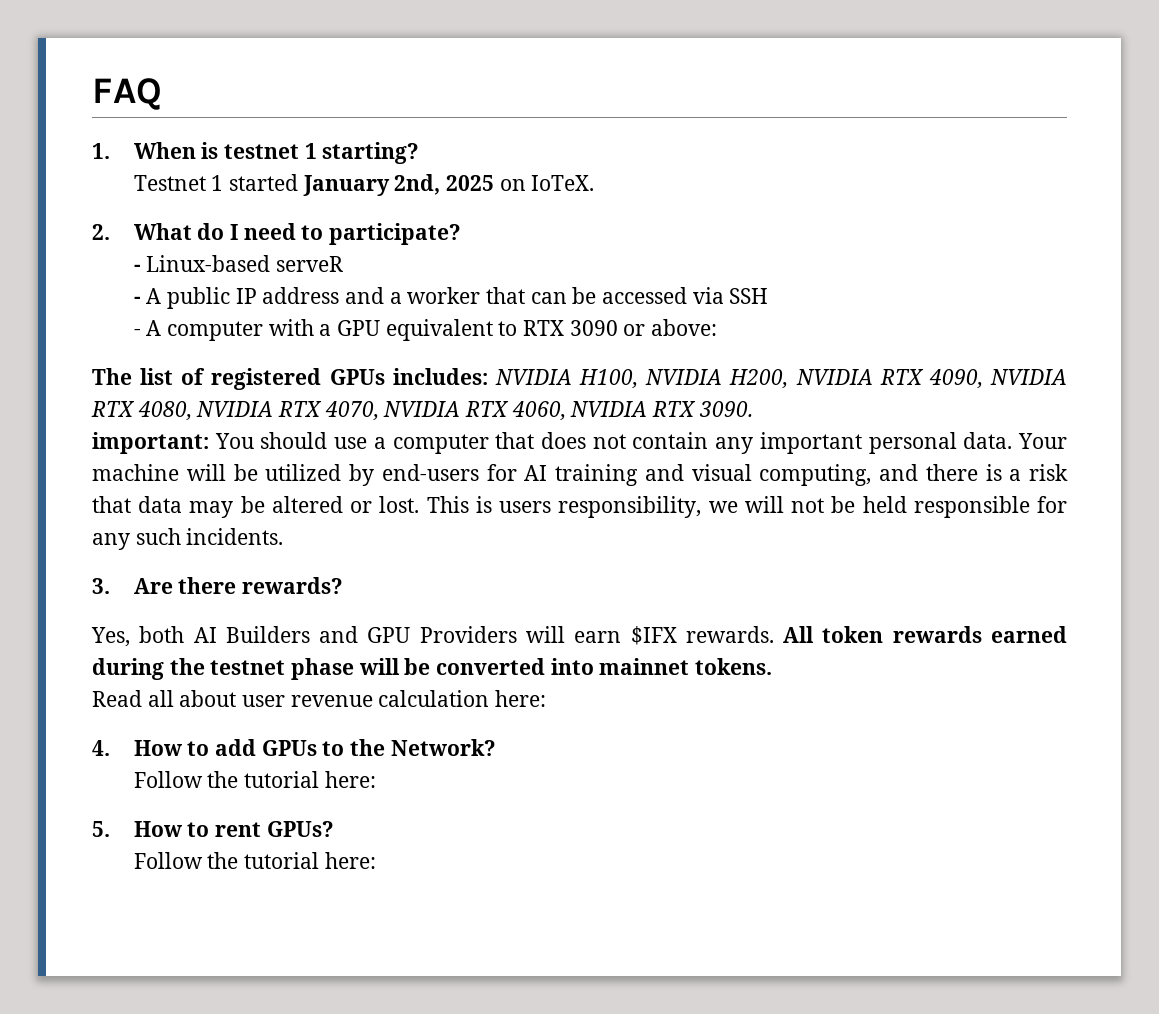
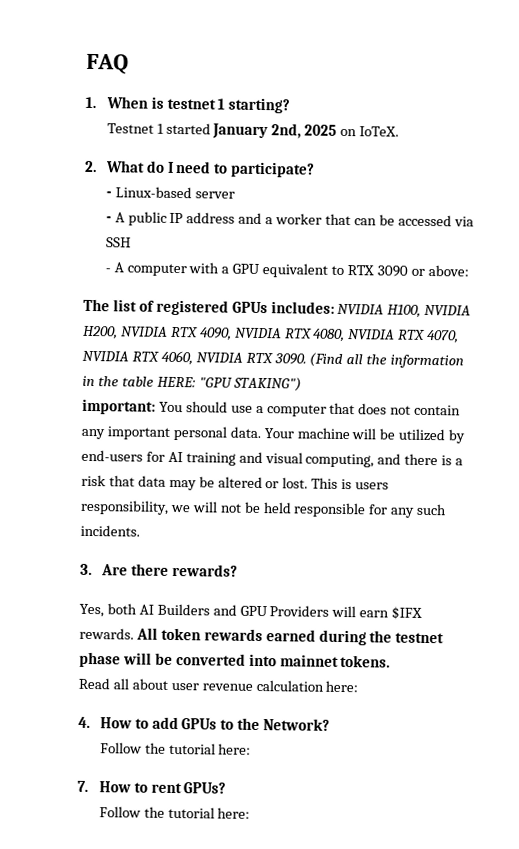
[275,256,343,272] serveR -> [194,191,235,199] server
(753, 409) none -> [309,352,465,369] [82,375,302,392] (Find all the information in the table HERE: "GPU STAKING")
[92,821,110,837] 5. -> [77,780,88,792] 7.

